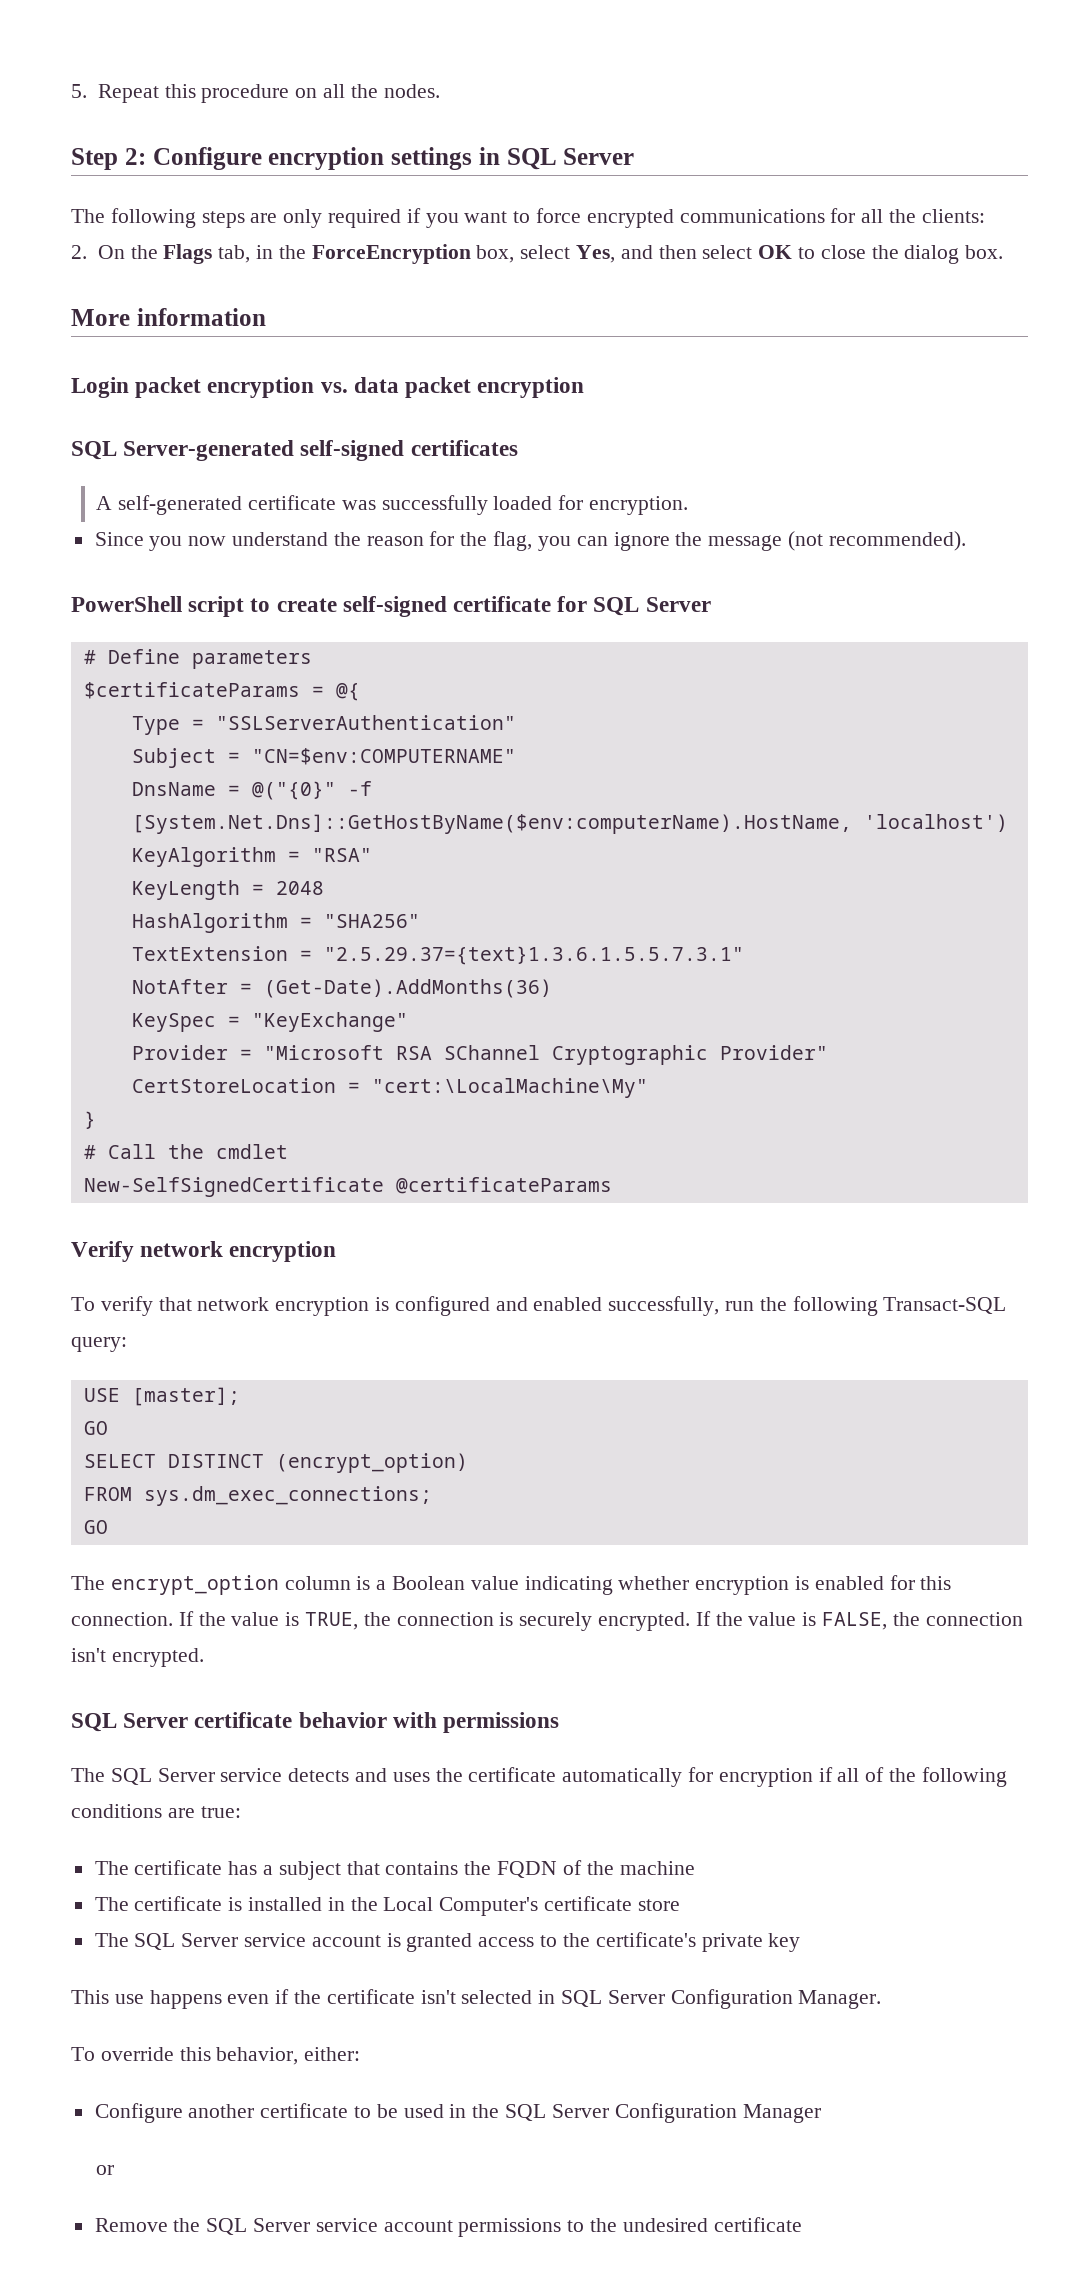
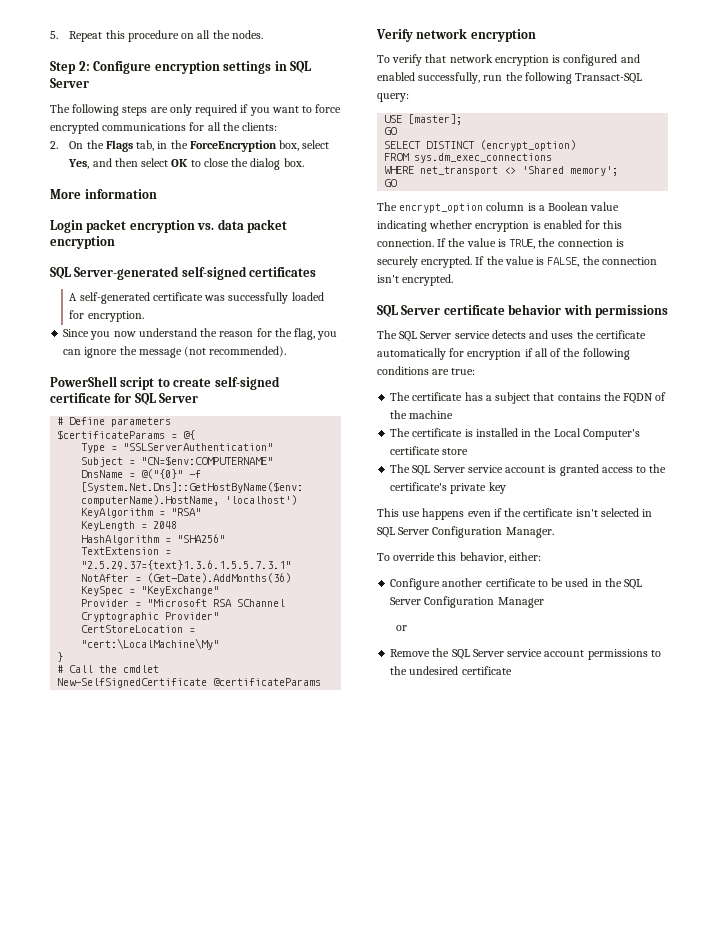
[143,1486,432,1506] sys.dm_exec_connections; -> [414,153,553,163] [384,166,619,176] sys.dm_exec_connections // WHERE net_transport <> 'Shared memory';

